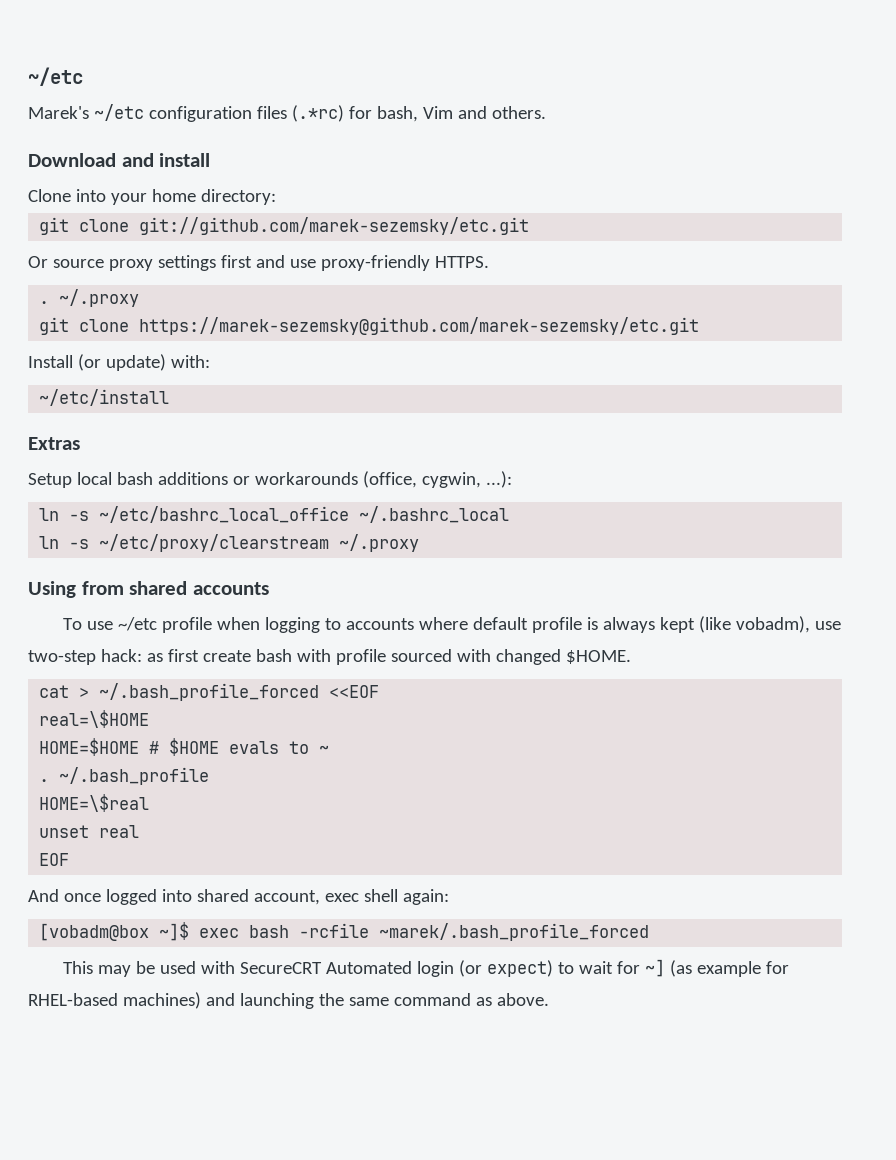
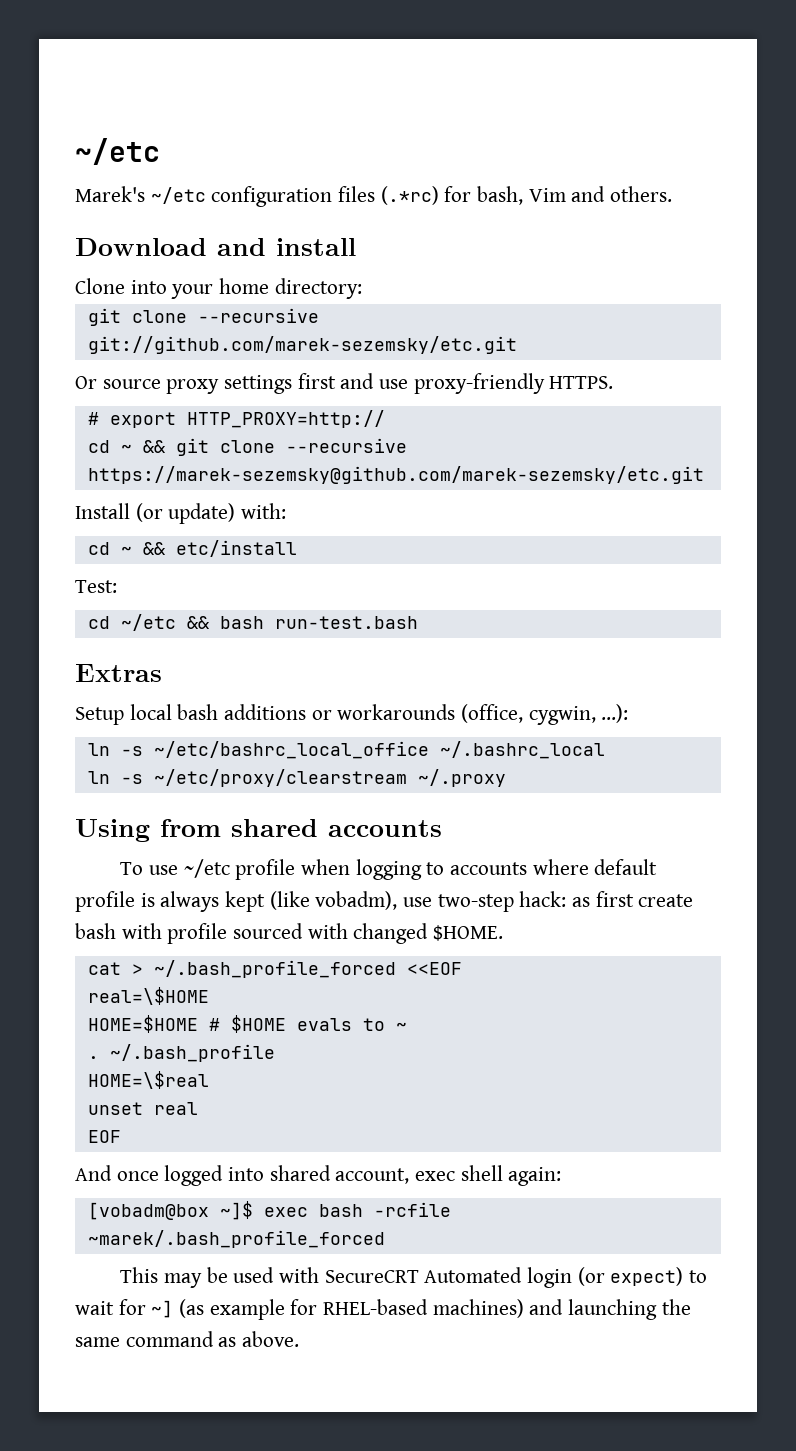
(130, 225) none -> [197,308,319,323] --recursive
[39,289,140,307] [39,317,130,335] . ~/.proxy // git clone -> [87,410,385,428] [87,438,407,456] # export HTTP_PROXY=http:// // cd ~ && git clone --recursive
[39,389,170,406] ~/etc/install -> [87,540,297,557] [75,580,117,593] [87,614,418,631] cd ~ && etc/install // Test: // cd ~/etc && bash run-test.bash

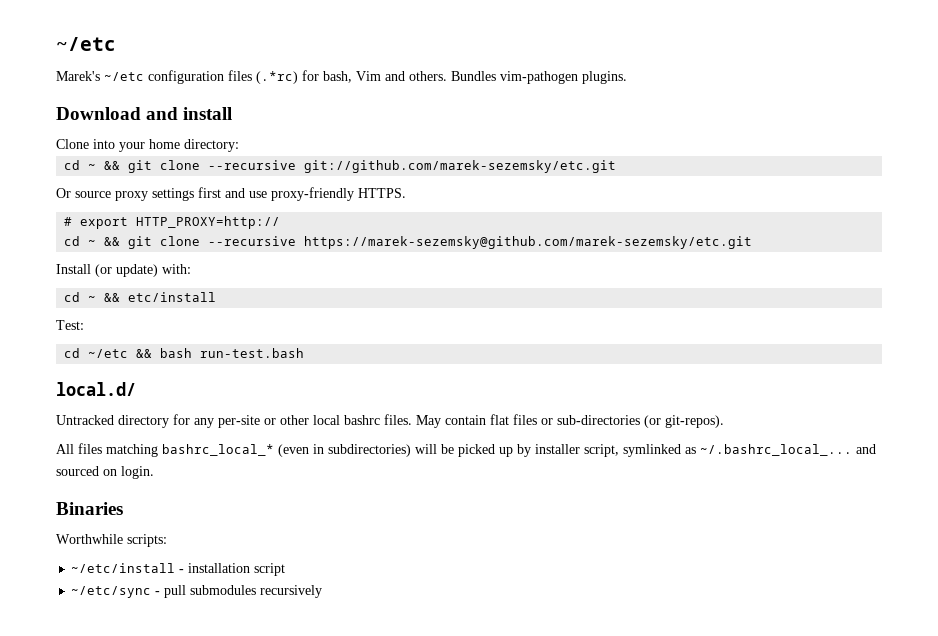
(673, 194) none -> [451,71,627,84] Bundles vim-pathogen plugins.
(362, 288) none -> [64,160,121,170] cd ~ &&
[75,664,162,682] [75,704,629,725] [87,741,605,759] [87,769,506,787] [75,819,442,842] [120,859,658,880] [75,891,694,912] [75,923,504,944] [87,960,462,978] [87,987,209,1005] [87,1015,407,1033] [87,1044,275,1062] [87,1071,209,1089] [87,1102,198,1115] [87,1130,121,1143] [75,1165,562,1186] [87,1201,451,1220] [87,1230,385,1248] [120,1267,707,1288] [75,1299,691,1320] [75,1331,300,1347] Extras // Setup local bash additions or workarounds (office, cygwin, ...): // ln -s ~/etc/bashrc_local_office ~/.bashrc_local // ln -s ~/etc/proxy/clearstream ~/.proxy // Using from shared accounts // To use ~/etc profile when logging to accounts where default profile is always kept (like vobadm), use two-step hack: as first create bash with profile sourced with changed $HOME. // cat > ~/.bash_profile_forced <<EOF // real=\$HOME // HOME=$HOME # $HOME evals to ~ // . ~/.bash_profile // HOME=\$real // unset real // EOF // And once logged into shared account, exec shell again: // [vobadm@box ~]$ exec bash -rcfile ~marek/.bash_profile_forced // This may be used with SecureCRT Automated login (or expect) to wait for ~] (as example for RHEL-based machines) and launching the same command as above. -> [56,382,136,396] [56,414,724,428] [56,443,876,457] [56,466,154,479] [56,502,123,515] [56,534,167,547] [71,563,286,576] [71,585,323,598] local.d/ // Untracked directory for any per-site or other local bashrc files. May contain flat files or sub-directories (or git-repos). // All files matching bashrc_local_* (even in subdirectories) will be picked up by installer script, symlinked as ~/.bashrc_local_... and sourced on login. // Binaries // Worthwhile scripts: // ~/etc/install - installation script // ~/etc/sync - pull submodules recursively

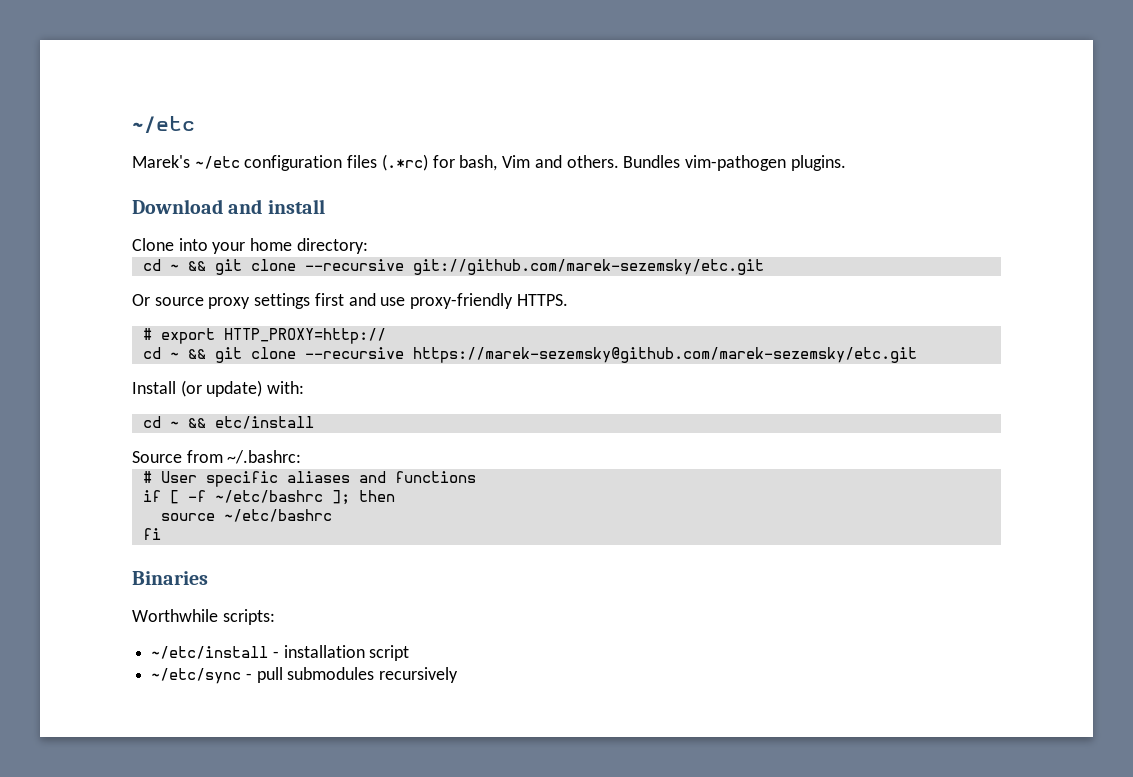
[56,320,84,330] [64,348,305,358] [56,382,136,396] [56,414,724,428] [56,443,876,457] [56,466,154,479] Test: // cd ~/etc && bash run-test.bash // local.d/ // Untracked directory for any per-site or other local bashrc files. May contain flat files or sub-directories (or git-repos). // All files matching bashrc_local_* (even in subdirectories) will be picked up by installer script, symlinked as ~/.bashrc_local_... and sourced on login. -> [132,450,302,464] [142,471,476,487] [142,490,395,505] [160,509,332,522] [142,528,161,540] Source from ~/.bashrc: // # User specific aliases and functions // if [ -f ~/etc/bashrc ]; then // source ~/etc/bashrc // fi

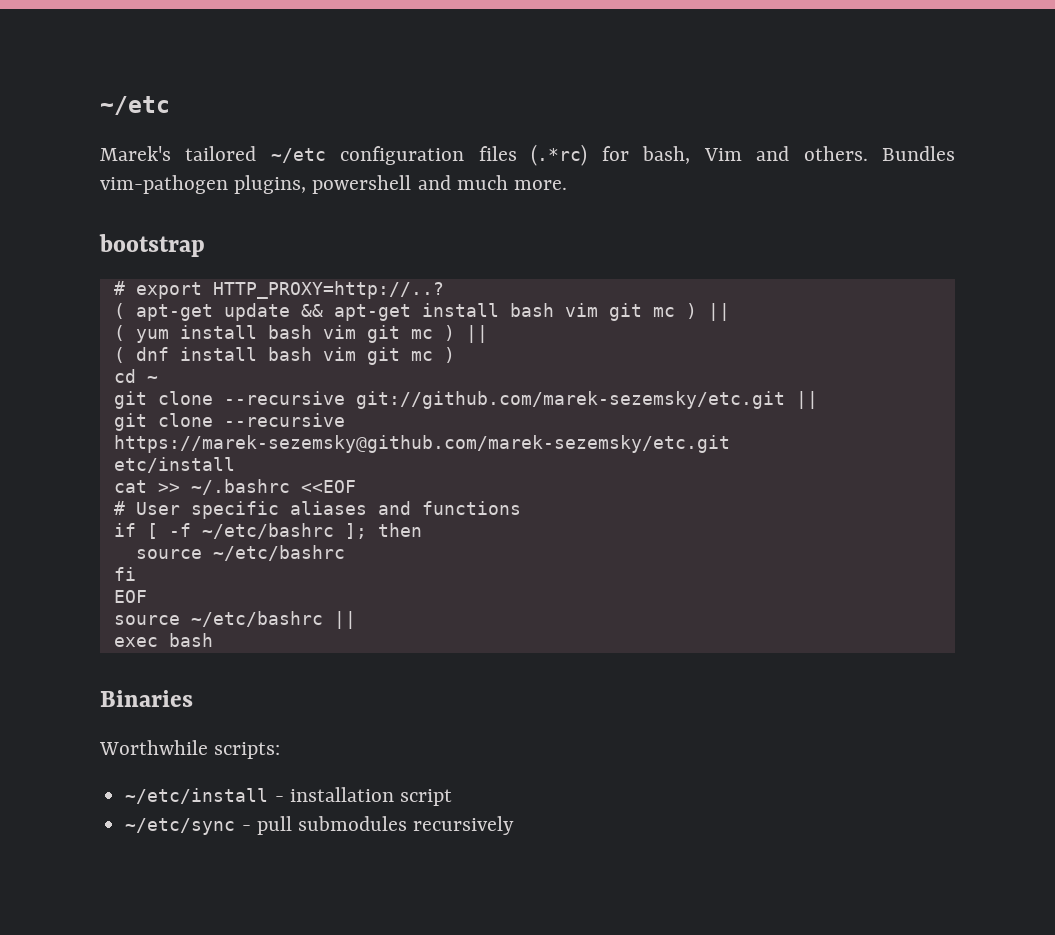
(190, 161) none -> [185,146,257,161] tailored
[790,155,846,171] [132,199,325,214] [132,238,368,254] [142,259,206,271] plugins. // Download and install // Clone into your home directory: // cd ~ && -> [234,175,568,194] [99,234,205,257] [113,281,444,299] [113,303,730,321] [113,325,488,343] [113,347,455,365] [113,369,158,383] plugins, powershell and much more. // bootstrap // # export HTTP_PROXY=http://..? // ( apt-get update && apt-get install bash vim git mc ) || // ( yum install bash vim git mc ) || // ( dnf install bash vim git mc ) // cd ~ //
[132,293,568,309] [142,328,386,344] [142,347,917,363] [132,380,305,397] [142,416,314,429] [132,450,302,464] // Or source proxy settings first and use proxy-friendly HTTPS. // # export HTTP_PROXY=http:// // cd ~ && git clone --recursive https://marek-sezemsky@github.com/marek-sezemsky/etc.git // Install (or update) with: // cd ~ && etc/install // Source from ~/.bashrc: -> [795,391,818,409] [113,413,345,431] [113,435,730,453] [113,457,235,473] [113,479,356,495] || // git clone --recursive https://marek-sezemsky@github.com/marek-sezemsky/etc.git // etc/install // cat >> ~/.bashrc <<EOF
(161, 534) none -> [113,590,147,603] [113,611,356,629] [113,633,213,647] // EOF // source ~/etc/bashrc || // exec bash

